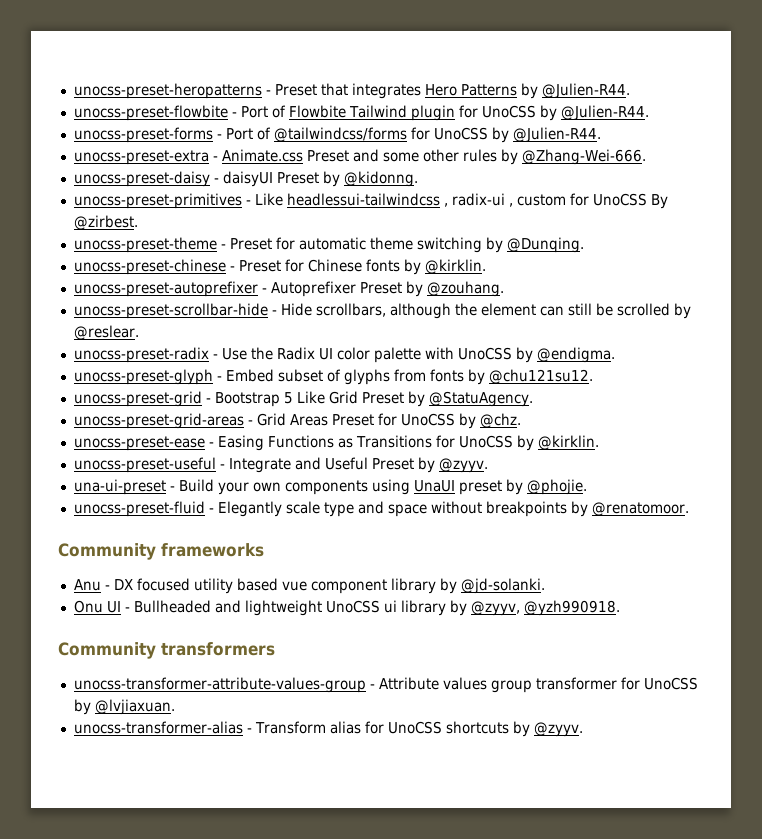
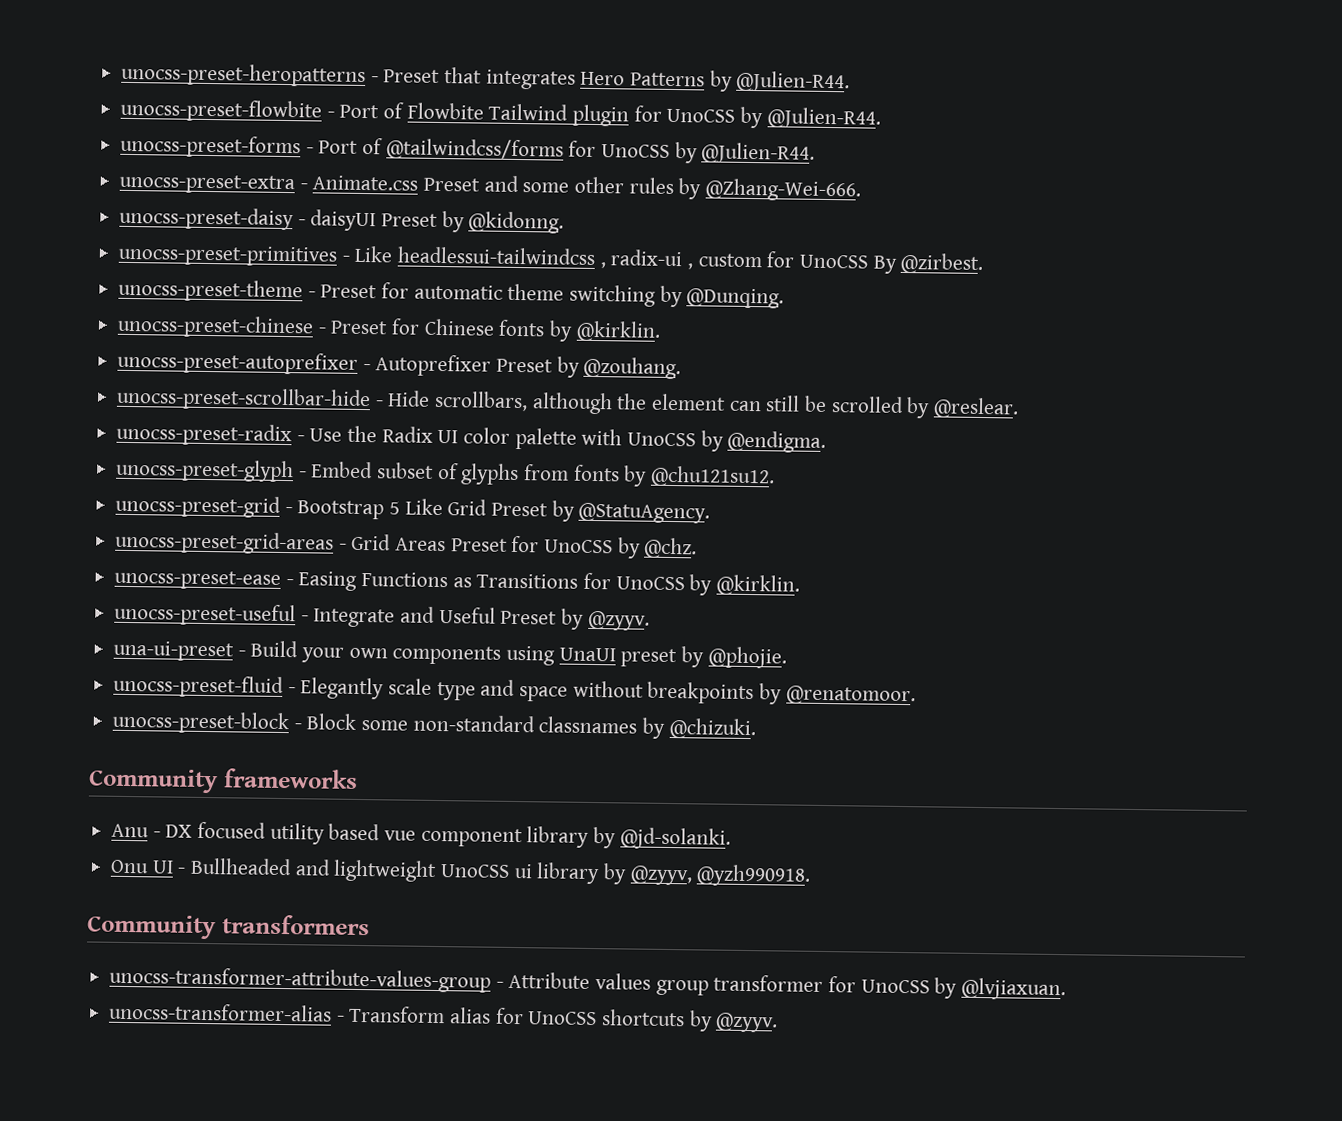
(689, 509) none -> [112,710,756,740] // unocss-preset-block - Block some non-standard classnames by @chizuki.

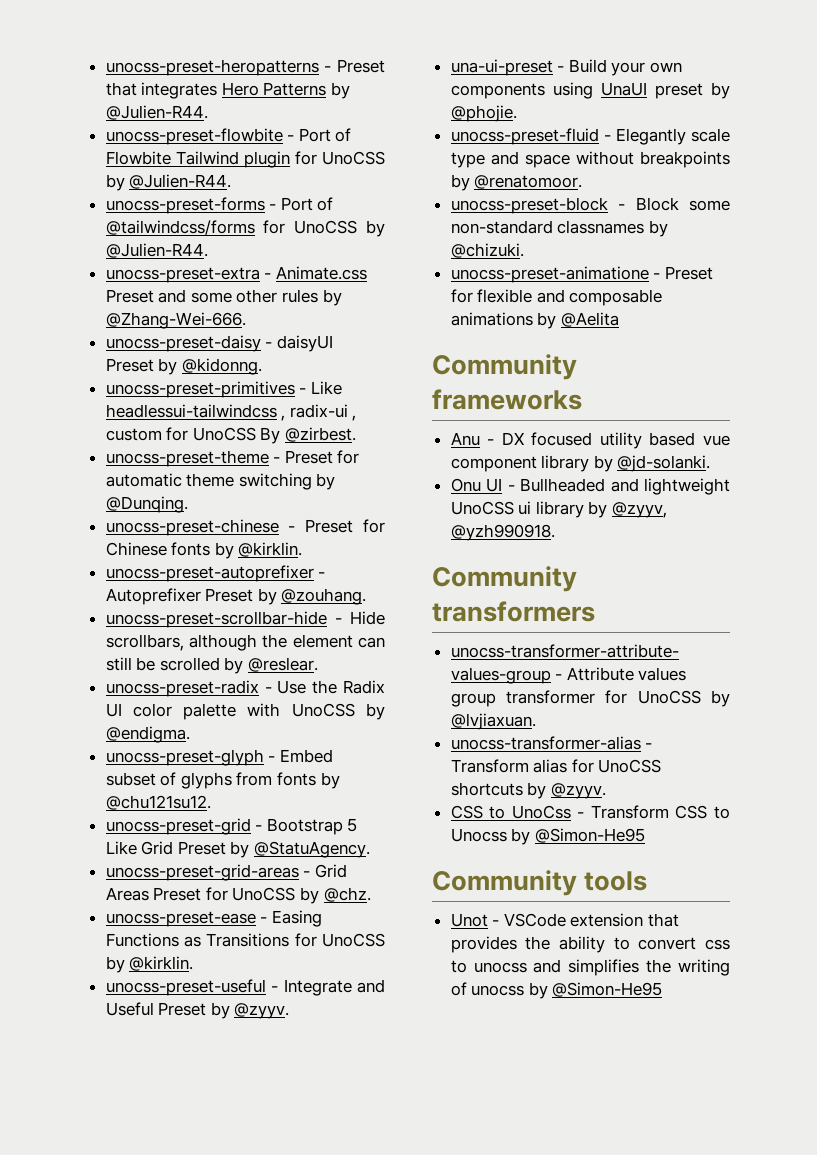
(756, 728) none -> [450,266,713,283] [450,289,663,306] [450,312,619,329] // unocss-preset-animatione - Preset for flexible and composable animations by @Aelita
(779, 1022) none -> [450,805,730,819] [450,828,645,845] [432,870,648,896] [450,913,680,927] [450,936,730,953] [450,959,730,976] [450,982,663,999] // CSS to UnoCss - Transform CSS to Unocss by @Simon-He95 // Community tools // Unot - VSCode extension that provides the ability to convert css to unocss and simplifies the writing of unocss by @Simon-He95

